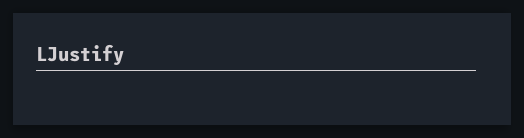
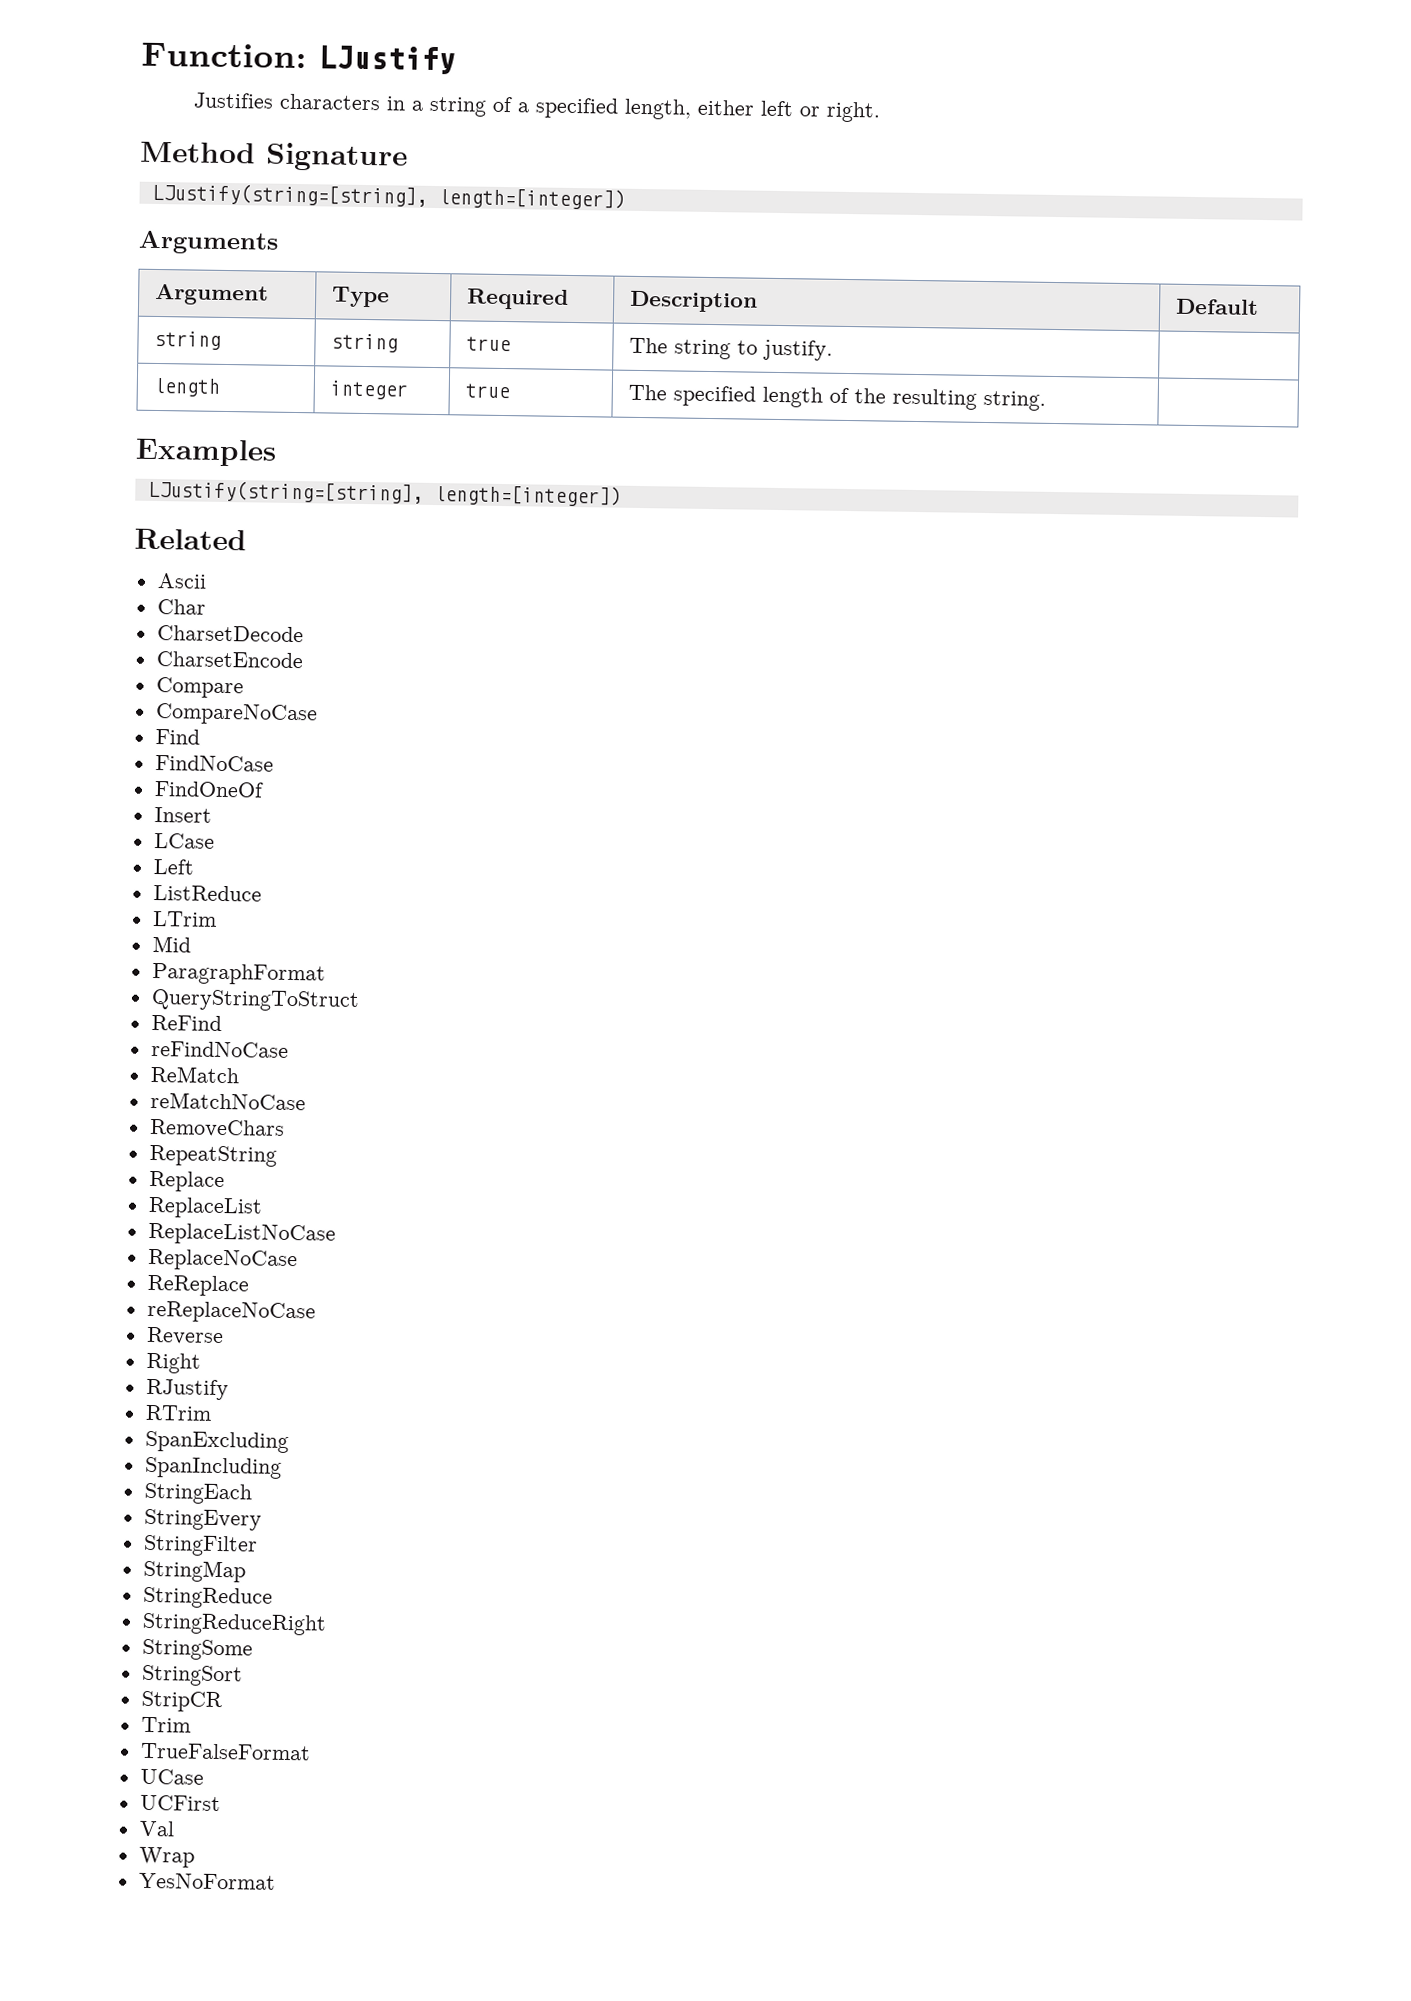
(36, 55) none -> [141,42,307,69] Function:
(124, 55) none -> [193,92,882,123] [140,141,408,172] [151,182,626,210] [138,230,279,255] [154,283,269,306] [331,286,390,308] [465,288,569,310] [628,290,758,313] [1174,298,1259,315] [153,330,221,350] [330,333,398,353] [465,336,511,352] [628,337,833,361] [152,377,220,397] [329,380,408,400] [464,383,510,399] [627,384,1046,411] [135,438,277,467] [147,479,622,507] [134,528,247,551] [156,573,207,589] [156,599,206,615] [156,625,304,643] [155,651,303,669] [155,677,244,699] [154,702,318,726] [154,728,200,745] [154,754,274,772] [153,780,264,798] [153,806,212,823] [153,832,215,849] [152,858,194,875] [152,884,262,902] [152,910,217,927] [151,935,191,953] [151,962,326,986] [150,988,360,1012] [150,1014,222,1031] [150,1040,289,1058] [149,1065,239,1084] [149,1091,306,1111] [148,1118,285,1138] [148,1144,277,1167] [148,1170,225,1193] [147,1196,263,1219] [147,1222,336,1246] [147,1248,298,1272] [146,1274,249,1297] [146,1300,316,1324] [145,1326,224,1346] [145,1352,201,1374] [145,1378,229,1401] [144,1404,212,1421] [144,1430,289,1454] [144,1456,282,1479] [143,1482,252,1505] [143,1508,262,1531] [142,1534,258,1557] [142,1559,246,1583] [142,1586,273,1609] [141,1612,327,1636] [141,1638,253,1661] [141,1664,243,1687] [140,1690,223,1713] [140,1716,191,1733] [139,1742,311,1761] [139,1768,204,1785] [139,1794,221,1812] [138,1820,175,1837] [138,1846,195,1868] [138,1872,276,1890] // Justifies characters in a string of a specified length, either left or right. // Method Signature // LJustify(string=[string], length=[integer]) // Arguments // Argument | Type | Required | Description | Default // string | string | true | The string to justify. | // length | integer | true | The specified length of the resulting string. | // Examples // LJustify(string=[string], length=[integer]) // Related // Ascii // Char // CharsetDecode // CharsetEncode // Compare // CompareNoCase // Find // FindNoCase // FindOneOf // Insert // LCase // Left // ListReduce // LTrim // Mid // ParagraphFormat // QueryStringToStruct // ReFind // reFindNoCase // ReMatch // reMatchNoCase // RemoveChars // RepeatString // Replace // ReplaceList // ReplaceListNoCase // ReplaceNoCase // ReReplace // reReplaceNoCase // Reverse // Right // RJustify // RTrim // SpanExcluding // SpanIncluding // StringEach // StringEvery // StringFilter // StringMap // StringReduce // StringReduceRight // StringSome // StringSort // StripCR // Trim // TrueFalseFormat // UCase // UCFirst // Val // Wrap // YesNoFormat

